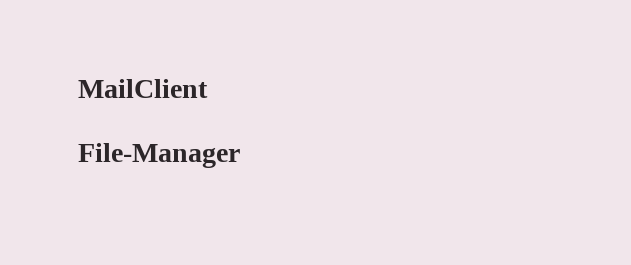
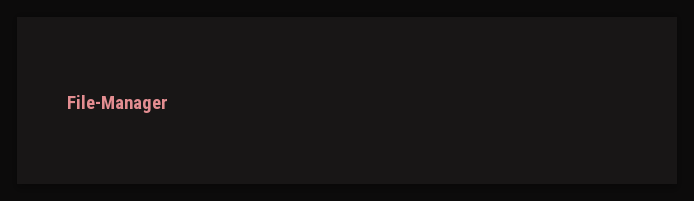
[78,79,208,98] MailClient // -> (67, 104) none

